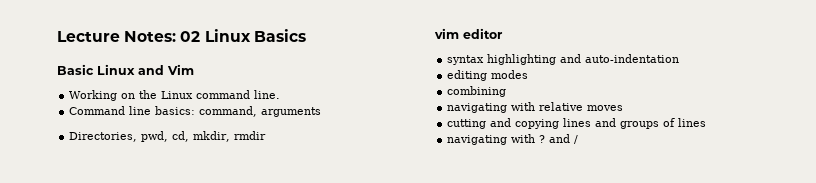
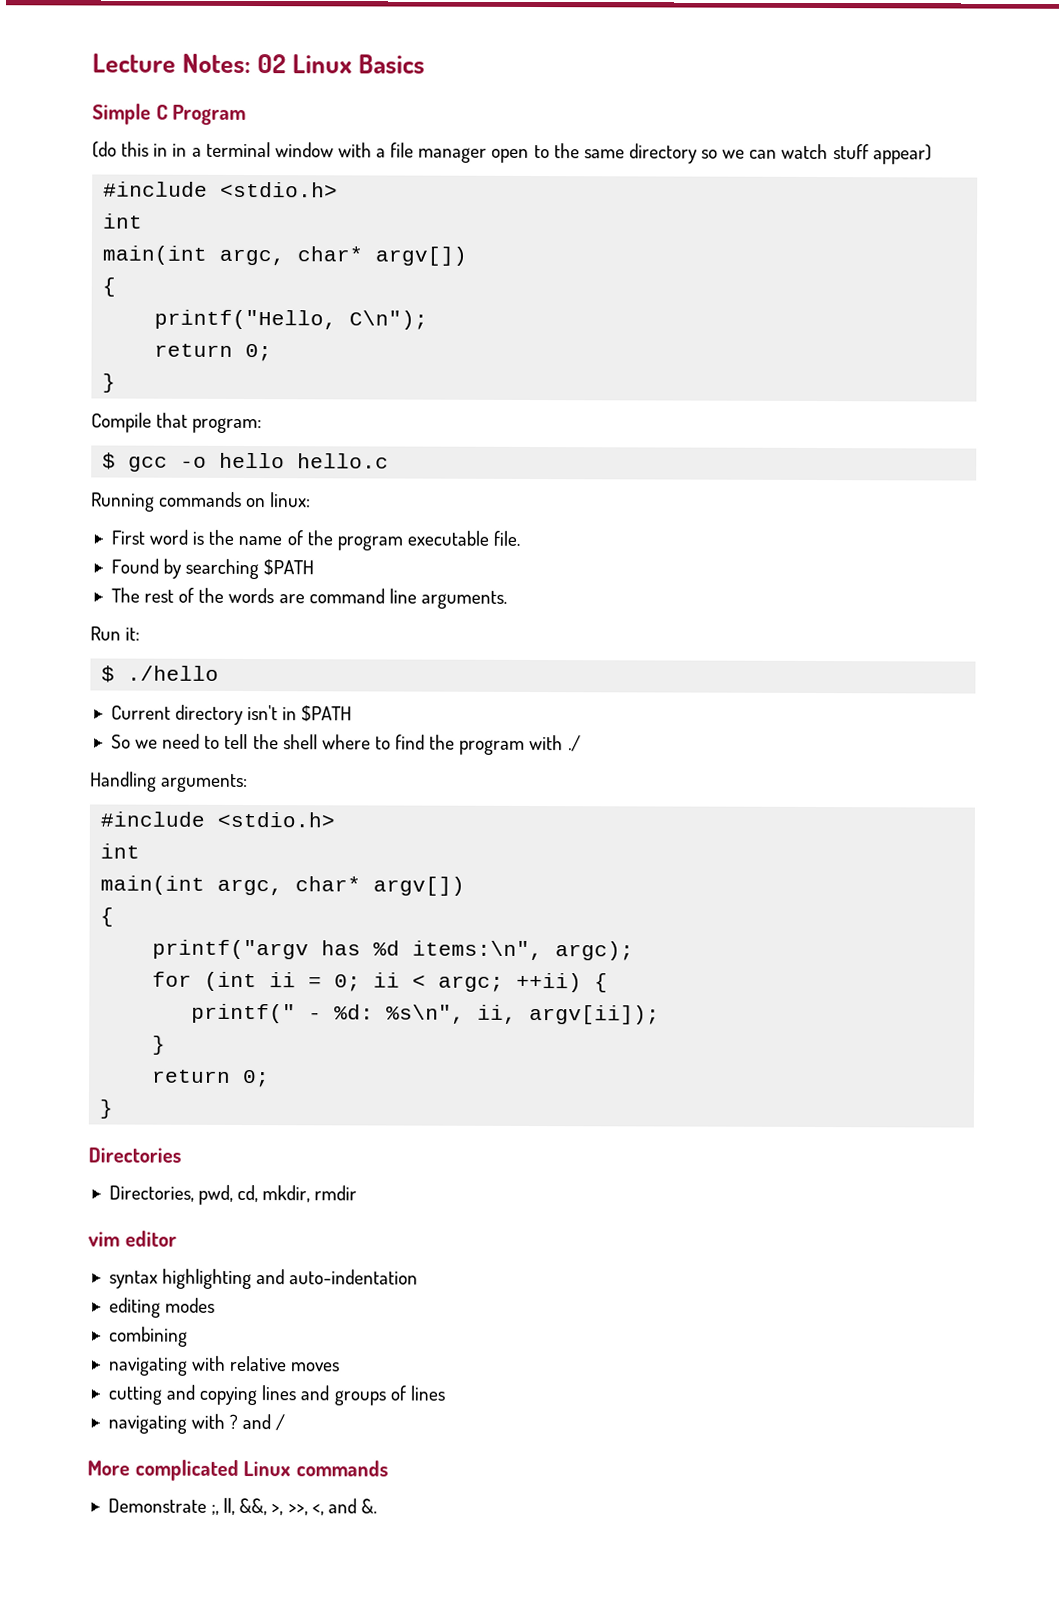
[57,64,194,75] [69,90,281,101] [69,106,322,117] Basic Linux and Vim // Working on the Linux command line. // Command line basics: command, arguments -> [92,103,247,126] [92,141,932,165] [103,181,339,198] [103,213,144,229] [102,245,468,266] [102,277,117,297] [154,309,429,330] [154,343,273,362] [102,373,117,393] [91,412,263,434] [102,452,390,472] [91,491,312,512] [110,529,521,551] [110,558,315,580] [110,587,507,609] [90,626,141,641] [101,665,220,683] [110,704,353,726] [110,733,581,755] [90,771,249,793] [100,811,336,828] [100,843,141,859] [100,875,466,896] [100,907,115,927] [152,939,635,961] [152,971,609,993] [191,1003,661,1025] [152,1035,167,1055] [152,1069,271,1088] [99,1099,114,1119] [88,1147,181,1163] Simple C Program // (do this in in a terminal window with a file manager open to the same directory so we can watch stuff appear) // #include <stdio.h> // int // main(int argc, char* argv[]) // { // printf("Hello, C\n"); // return 0; // } // Compile that program: // $ gcc -o hello hello.c // Running commands on linux: // First word is the name of the program executable file. // Found by searching $PATH // The rest of the words are command line arguments. // Run it: // $ ./hello // Current directory isn't in $PATH // So we need to tell the shell where to find the program with ./ // Handling arguments: // #include <stdio.h> // int // main(int argc, char* argv[]) // { // printf("argv has %d items:\n", argc); // for (int ii = 0; ii < argc; ++ii) { // printf(" - %d: %s\n", ii, argv[ii]); // } // return 0; // } // Directories
(579, 139) none -> [87,1459,388,1481] [107,1497,377,1516] // More complicated Linux commands // Demonstrate ;, ||, &&, >, >>, <, and &.

